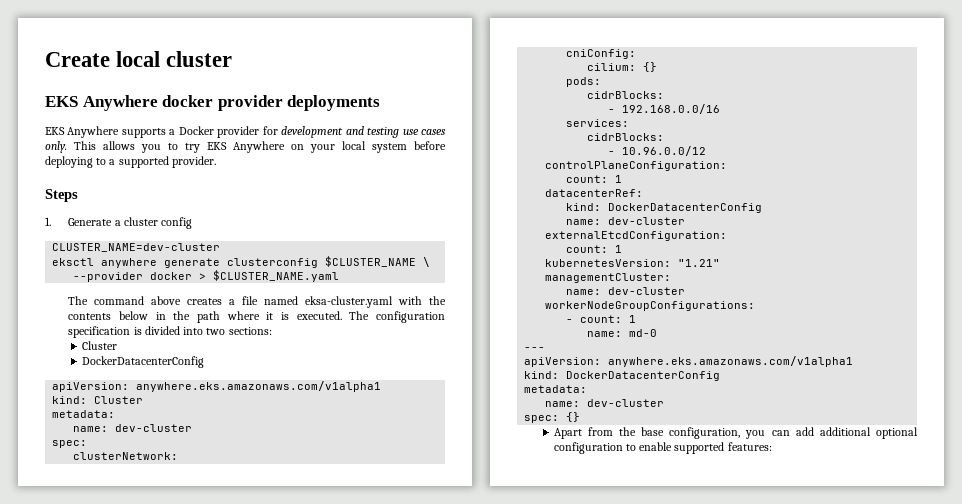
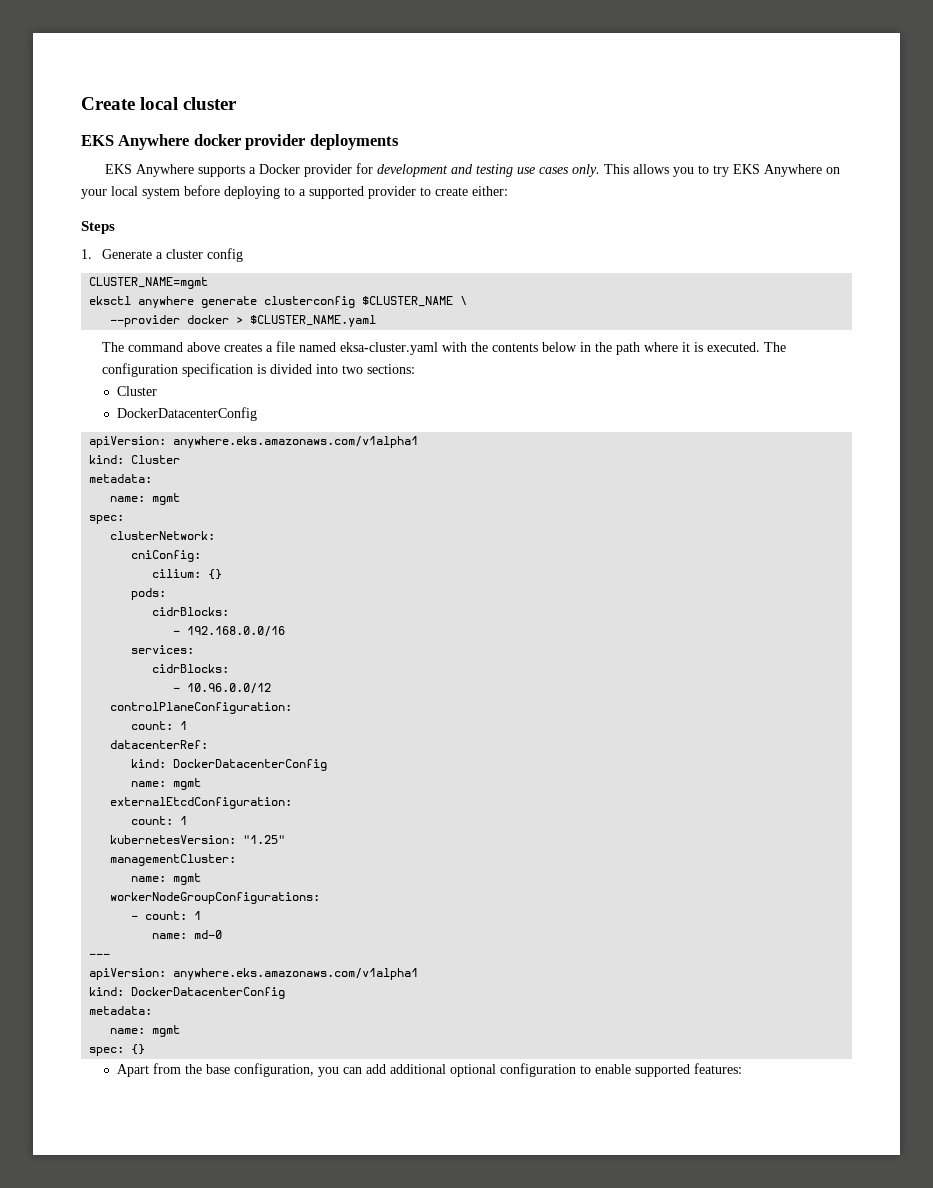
[171,156,216,168] provider. -> [368,186,508,199] provider to create either:
[52,243,221,252] CLUSTER_NAME=dev-cluster -> [89,277,209,289] CLUSTER_NAME=mgmt
[115,424,193,432] dev-cluster -> [152,493,181,505] mgmt
[608,217,686,225] dev-cluster -> [173,778,202,790] mgmt
[678,259,721,267] "1.21" -> [243,835,286,844] "1.25"
[608,287,686,295] dev-cluster -> [173,873,202,885] mgmt
[587,399,665,407] dev-cluster -> [152,1025,181,1037] mgmt

